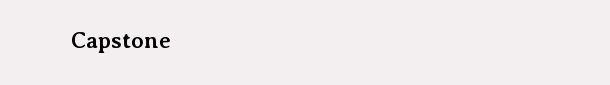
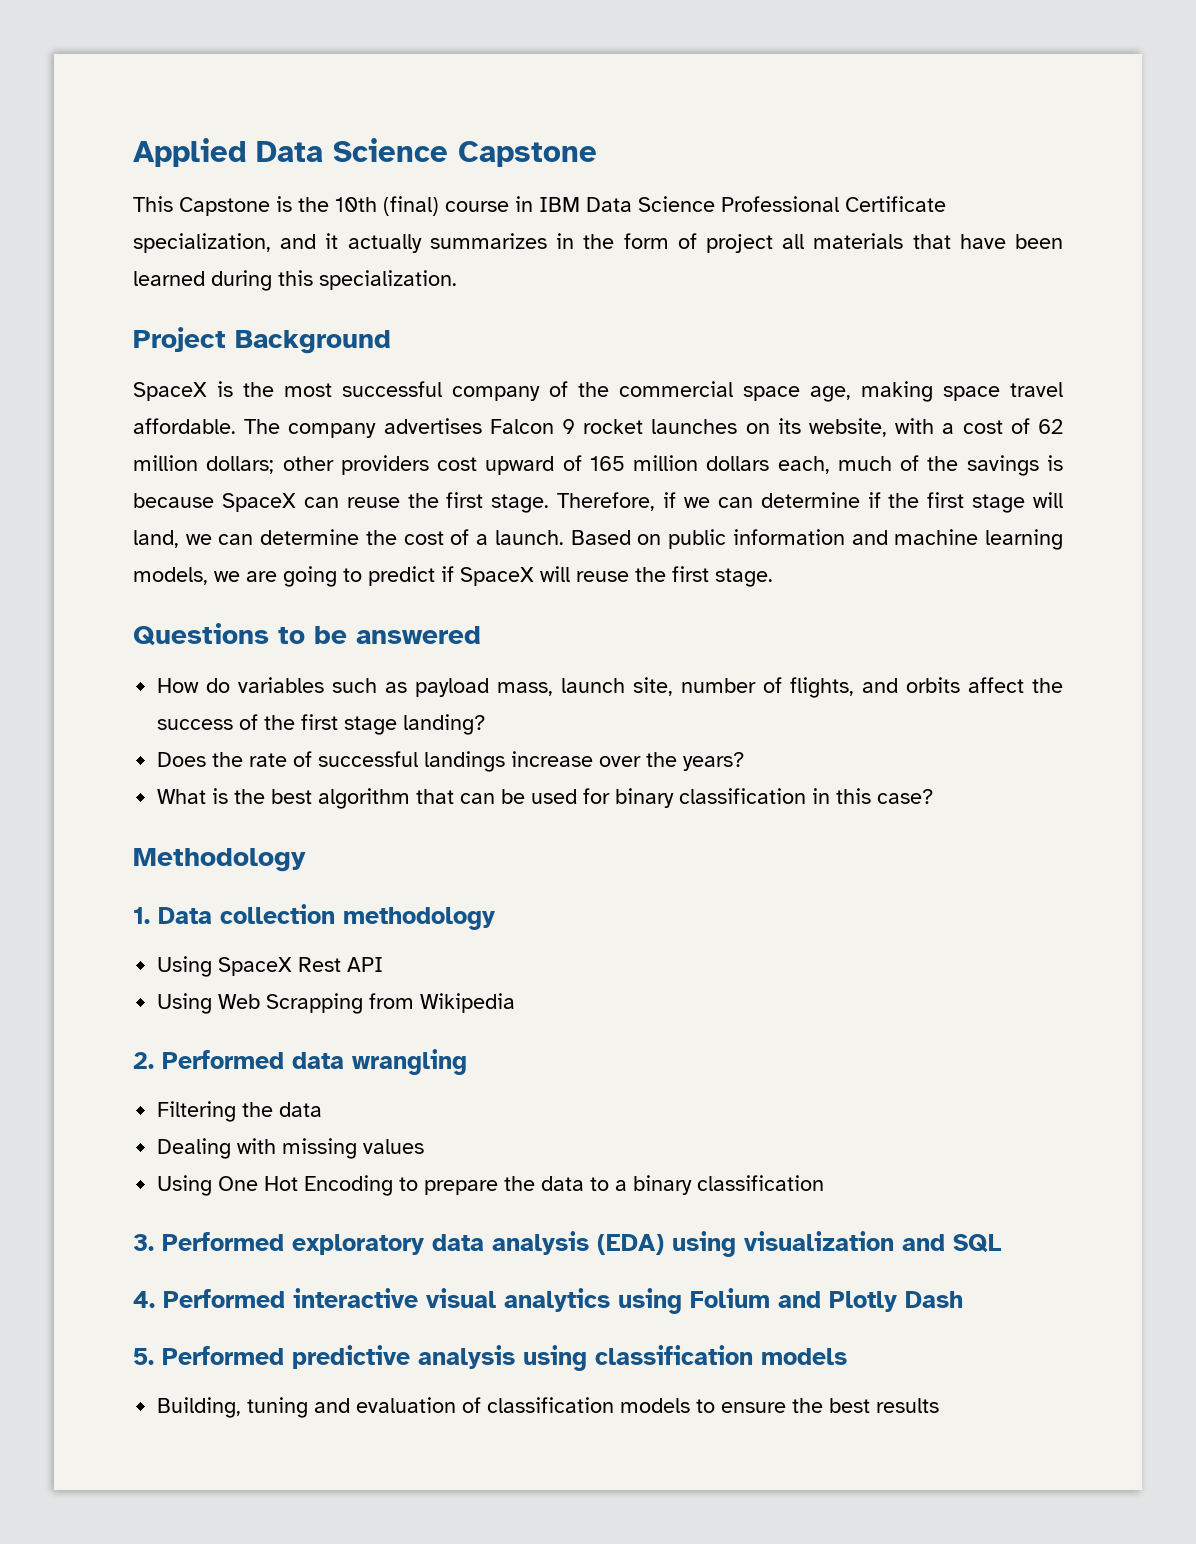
[71,32,171,53] Capstone -> [133,138,597,167] [133,196,946,216] [133,233,1063,253] [133,270,457,291] [133,327,391,354] [133,381,1063,402] [133,418,1064,438] [133,455,1063,476] [133,492,1063,513] [133,529,1063,550] [133,566,773,587] [133,623,481,646] [157,677,1063,698] [157,714,486,735] [157,751,745,772] [157,788,934,809] [133,848,306,872] [133,904,495,930] [157,956,384,977] [157,993,516,1014] [133,1049,467,1075] [157,1101,323,1122] [157,1138,425,1159] [157,1175,825,1196] [133,1231,1002,1257] [133,1288,963,1314] [133,1345,847,1371] [157,1397,940,1418] Applied Data Science Capstone // This Capstone is the 10th (final) course in IBM Data Science Professional Certificate specialization, and it actually summarizes in the form of project all materials that have been learned during this specialization. // Project Background // SpaceX is the most successful company of the commercial space age, making space travel affordable. The company advertises Falcon 9 rocket launches on its website, with a cost of 62 million dollars; other providers cost upward of 165 million dollars each, much of the savings is because SpaceX can reuse the first stage. Therefore, if we can determine if the first stage will land, we can determine the cost of a launch. Based on public information and machine learning models, we are going to predict if SpaceX will reuse the first stage. // Questions to be answered // How do variables such as payload mass, launch site, number of flights, and orbits affect the success of the first stage landing? // Does the rate of successful landings increase over the years? // What is the best algorithm that can be used for binary classification in this case? // Methodology // 1. Data collection methodology // Using SpaceX Rest API // Using Web Scrapping from Wikipedia // 2. Performed data wrangling // Filtering the data // Dealing with missing values // Using One Hot Encoding to prepare the data to a binary classification // 3. Performed exploratory data analysis (EDA) using visualization and SQL // 4. Performed interactive visual analytics using Folium and Plotly Dash // 5. Performed predictive analysis using classification models // Building, tuning and evaluation of classification models to ensure the best results

